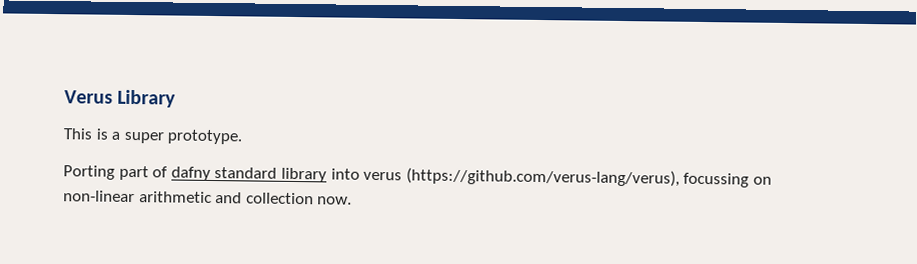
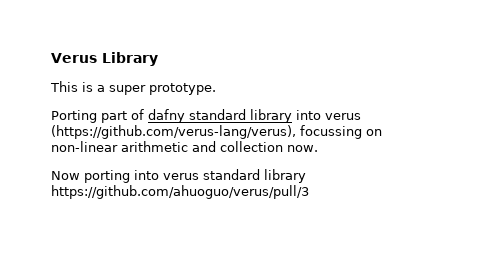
(353, 200) none -> [51,169,306,183] [51,185,309,199] // Now porting into verus standard library https://github.com/ahuoguo/verus/pull/3

